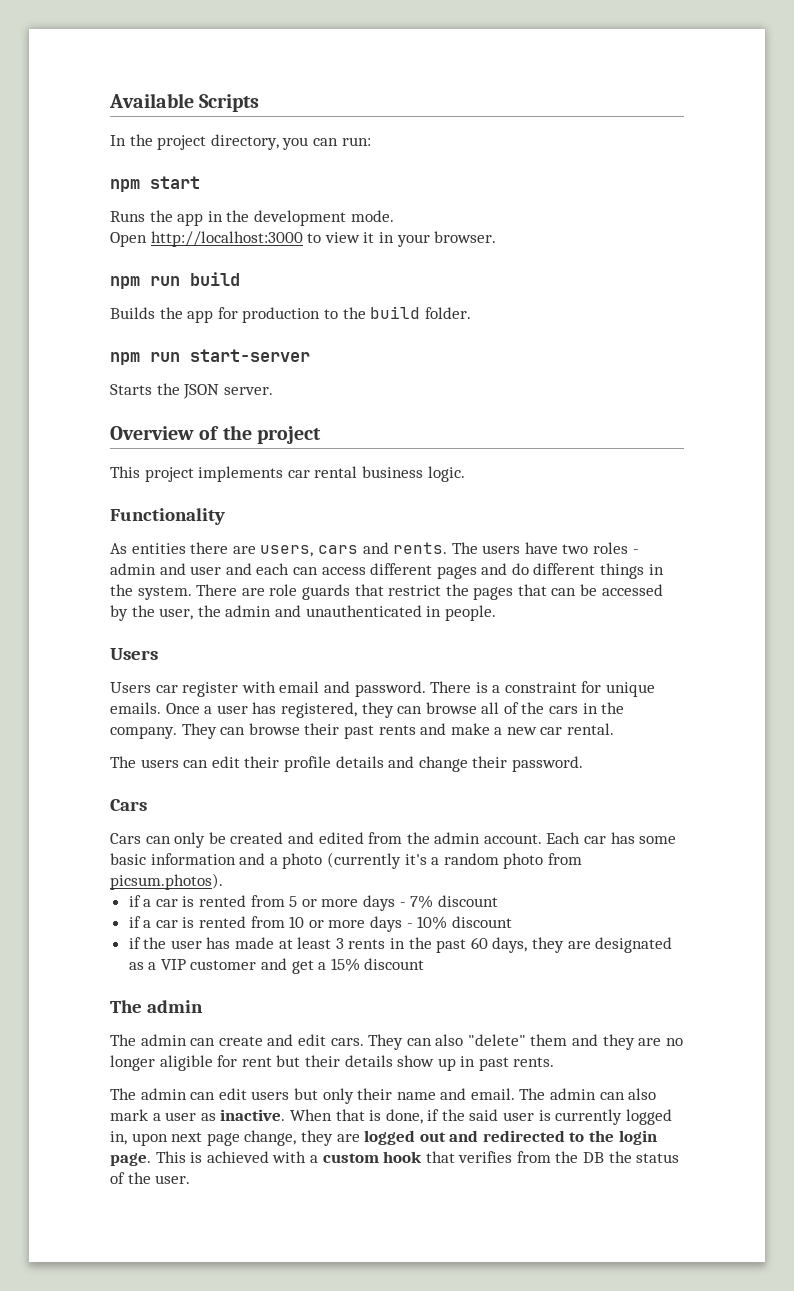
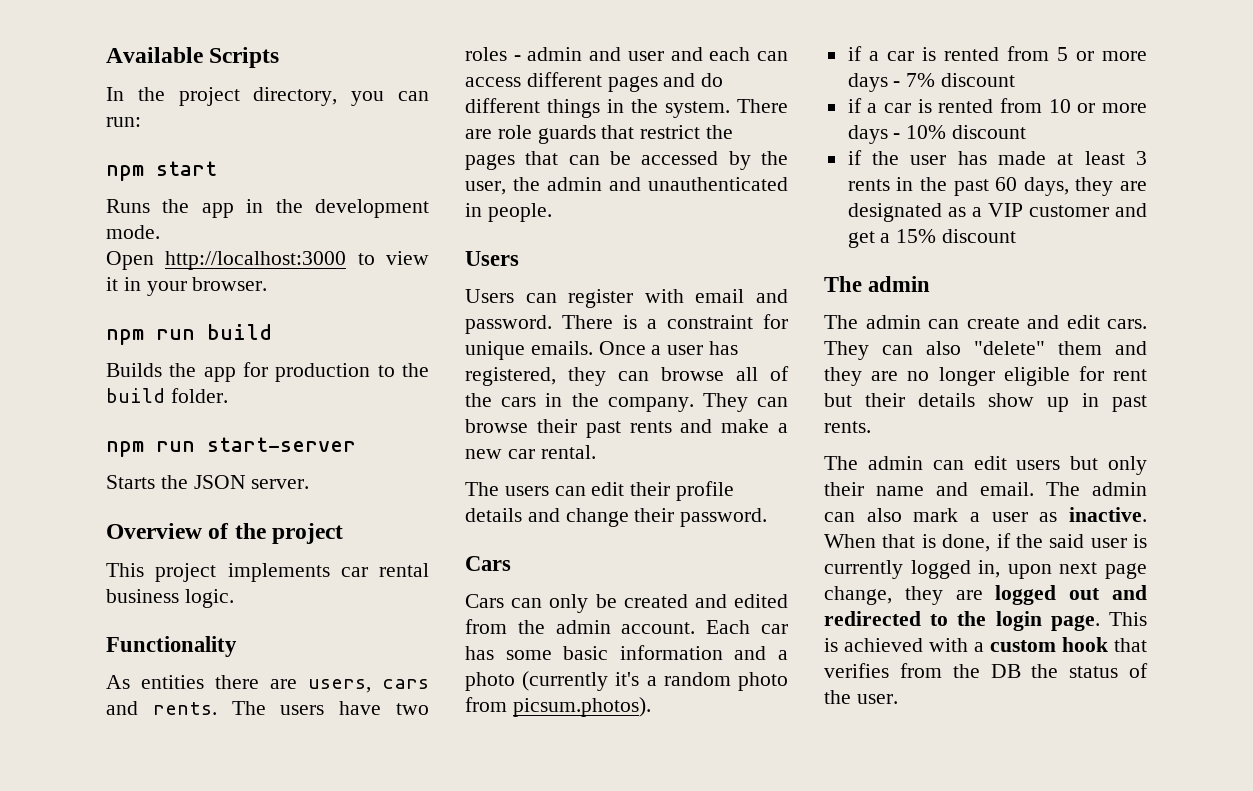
[155,685,178,693] car -> [525,293,557,303] can
[159,1055,213,1071] aligible -> [1003,367,1070,386] eligible

